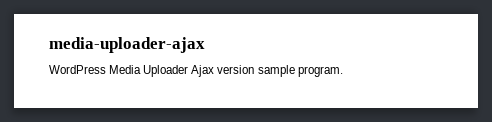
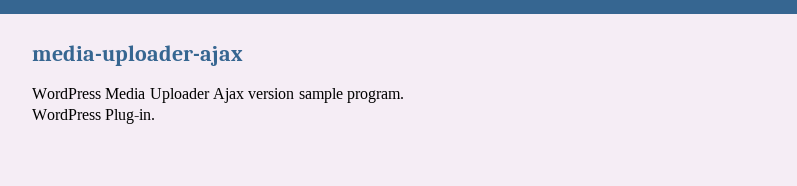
(343, 71) none -> [32,109,156,124] // WordPress Plug-in.

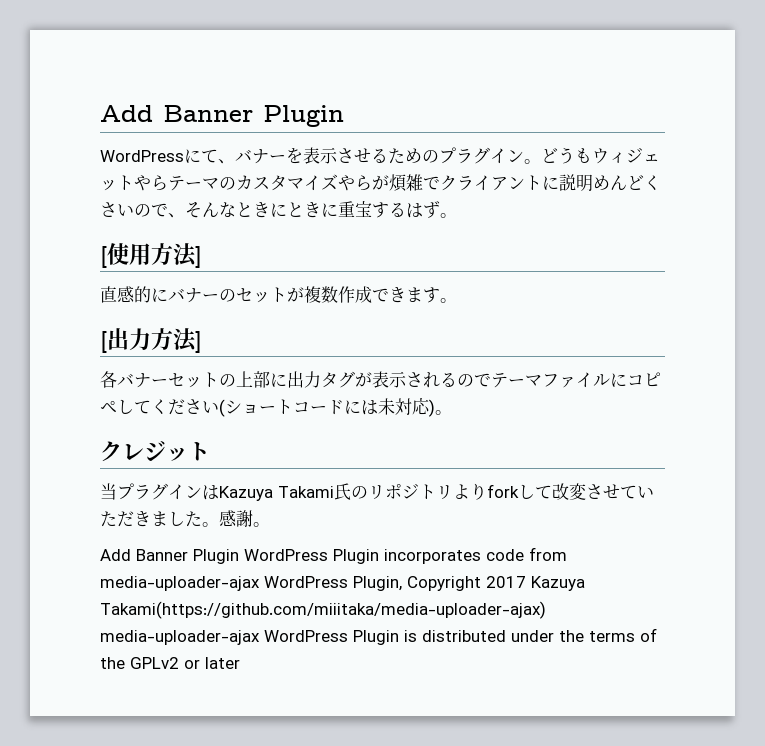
[32,45,243,66] [32,88,404,103] [32,109,156,124] media-uploader-ajax // WordPress Media Uploader Ajax version sample program. // WordPress Plug-in. -> [100,105,344,127] [100,147,660,164] [100,174,661,192] [100,201,457,218] [100,243,202,268] [100,286,457,303] [100,328,202,353] [100,371,661,388] [100,398,452,417] [100,440,210,462] [100,483,654,501] [100,510,270,527] [100,547,567,564] [100,576,585,591] [100,601,546,619] [100,628,657,645] [100,657,240,669] Add Banner Plugin // WordPressにて、バナーを表示させるためのプラグイン。どうもウィジェットやらテーマのカスタマイズやらが煩雑でクライアントに説明めんどくさいので、そんなときにときに重宝するはず。 // [使用方法] // 直感的にバナーのセットが複数作成できます。 // [出力方法] // 各バナーセットの上部に出力タグが表示されるのでテーマファイルにコピペしてください(ショートコードには未対応)。 // クレジット // 当プラグインはKazuya Takami氏のリポジトリよりforkして改変させていただきました。感謝。 // Add Banner Plugin WordPress Plugin incorporates code from media-uploader-ajax WordPress Plugin, Copyright 2017 Kazuya Takami(https://github.com/miiitaka/media-uploader-ajax) media-uploader-ajax WordPress Plugin is distributed under the terms of the GPLv2 or later

